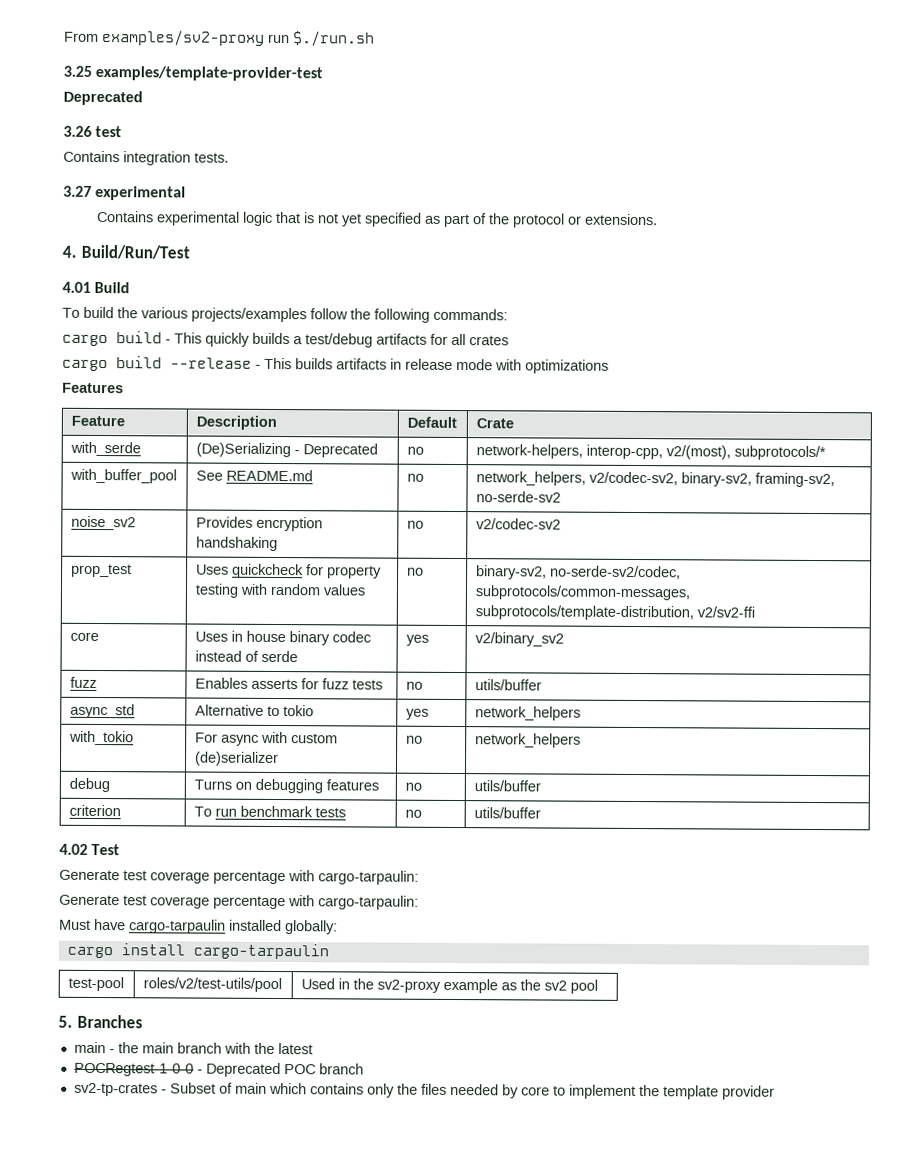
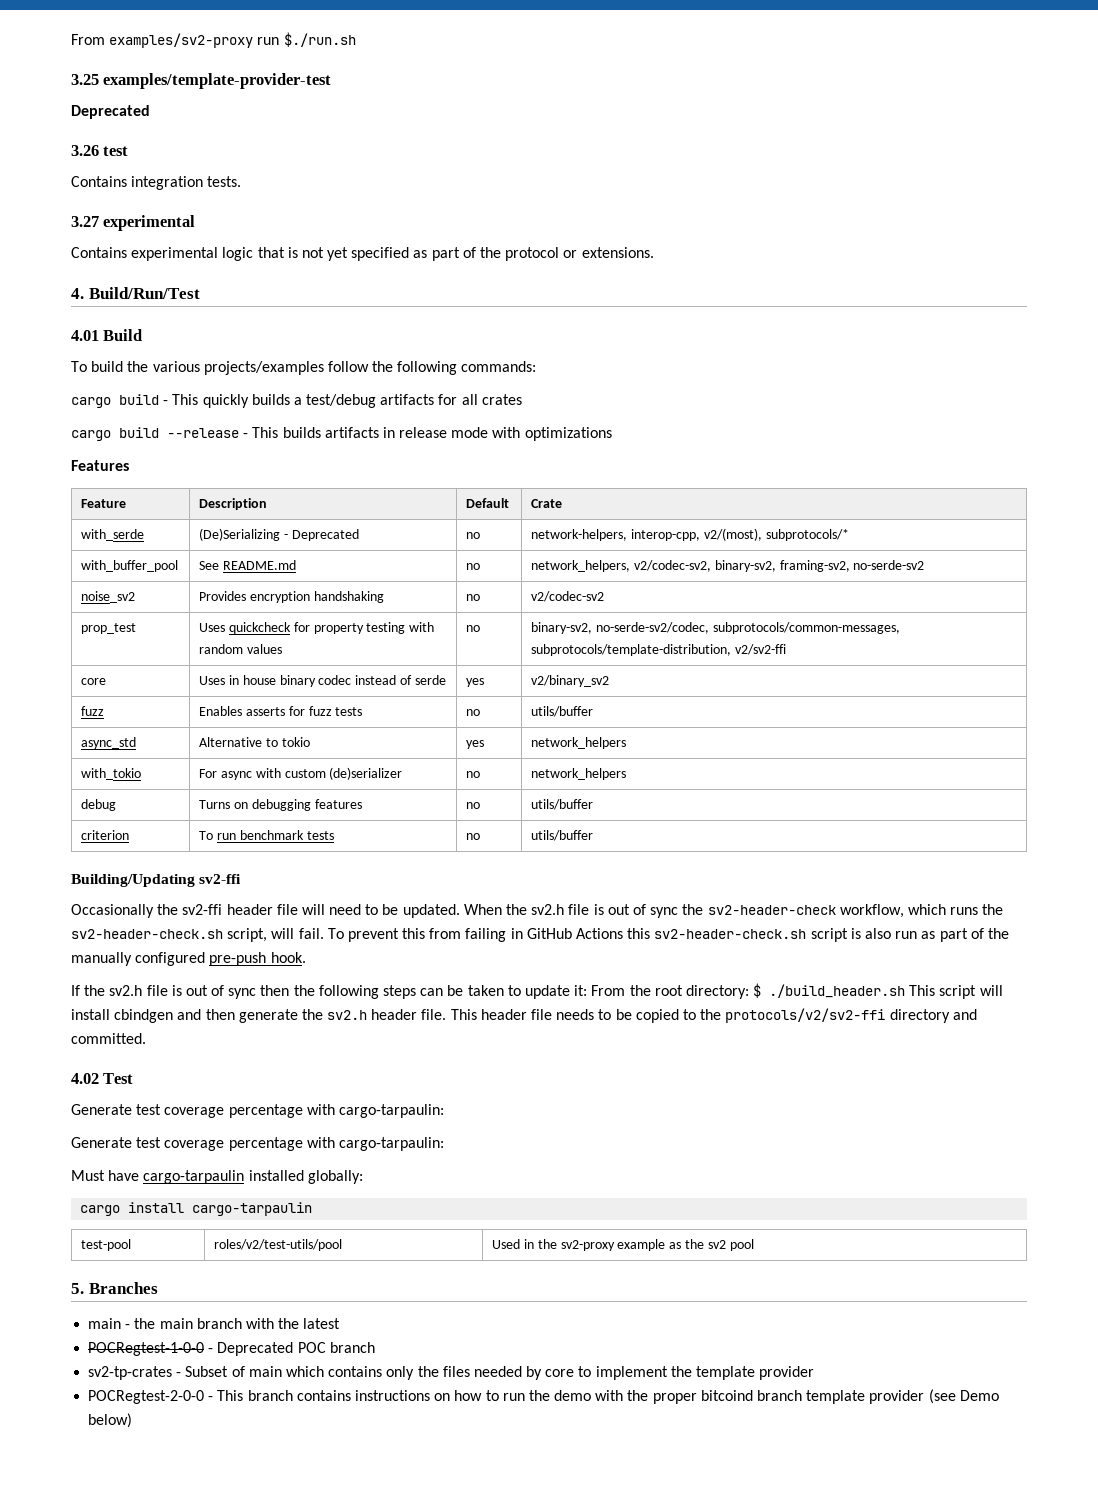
(541, 813) none -> [71,874,242,887] [71,904,1004,918] [71,928,1009,942] [71,952,306,966] [71,983,1003,999] [71,1008,977,1023] [71,1033,146,1044] // Building/Updating sv2-ffi // Occasionally the sv2-ffi header file will need to be updated. When the sv2.h file is out of sync the sv2-header-check workflow, which runs the sv2-header-check.sh script, will fail. To prevent this from failing in GitHub Actions this sv2-header-check.sh script is also run as part of the manually configured pre-push hook. // If the sv2.h file is out of sync then the following steps can be taken to update it: From the root directory: $ ./build_header.sh This script will install cbindgen and then generate the sv2.h header file. This header file needs to be copied to the protocols/v2/sv2-ffi directory and committed.
(775, 1092) none -> [88,1389,999,1404] [88,1413,133,1428] // POCRegtest-2-0-0 - This branch contains instructions on how to run the demo with the proper bitcoind branch template provider (see Demo below)

